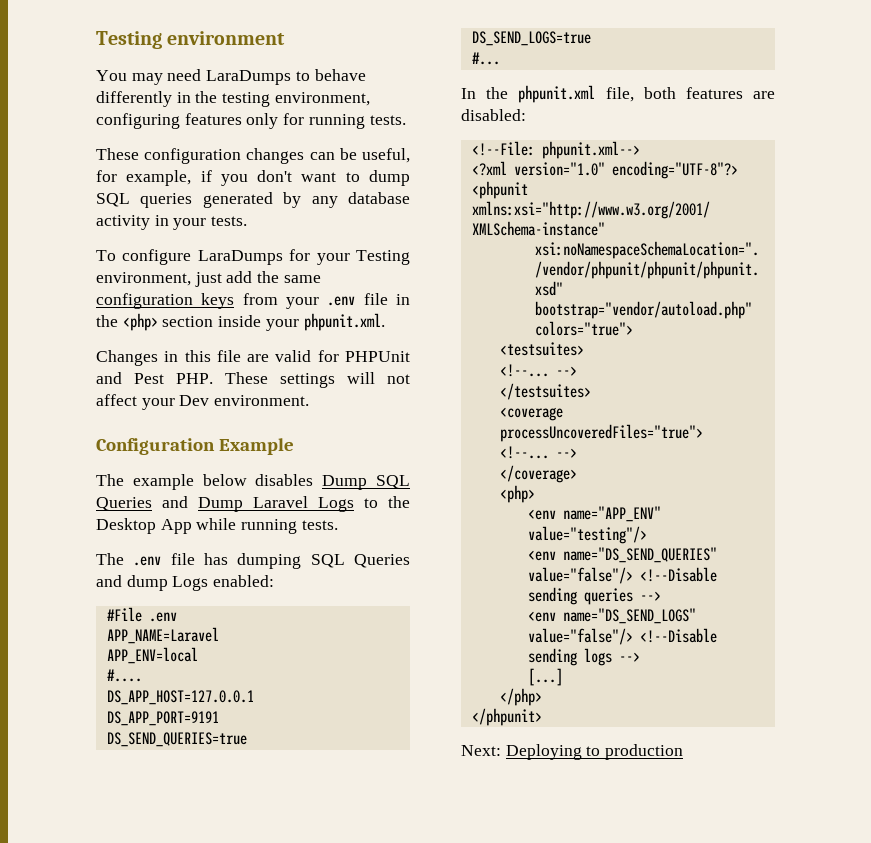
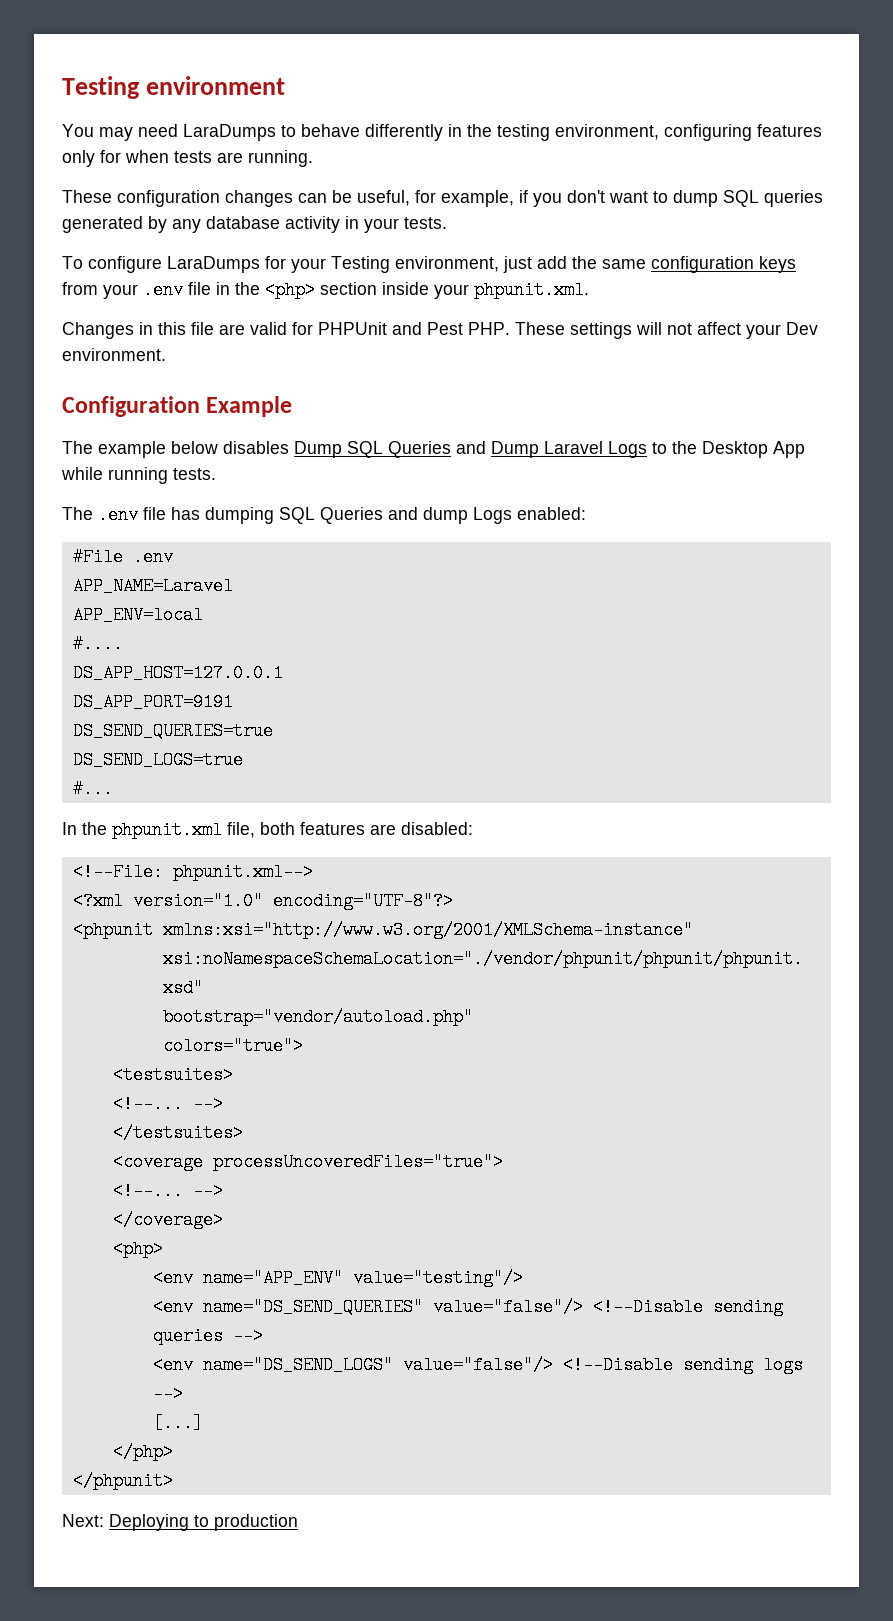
[308,114,406,129] running tests. -> [125,150,313,167] when tests are running.

